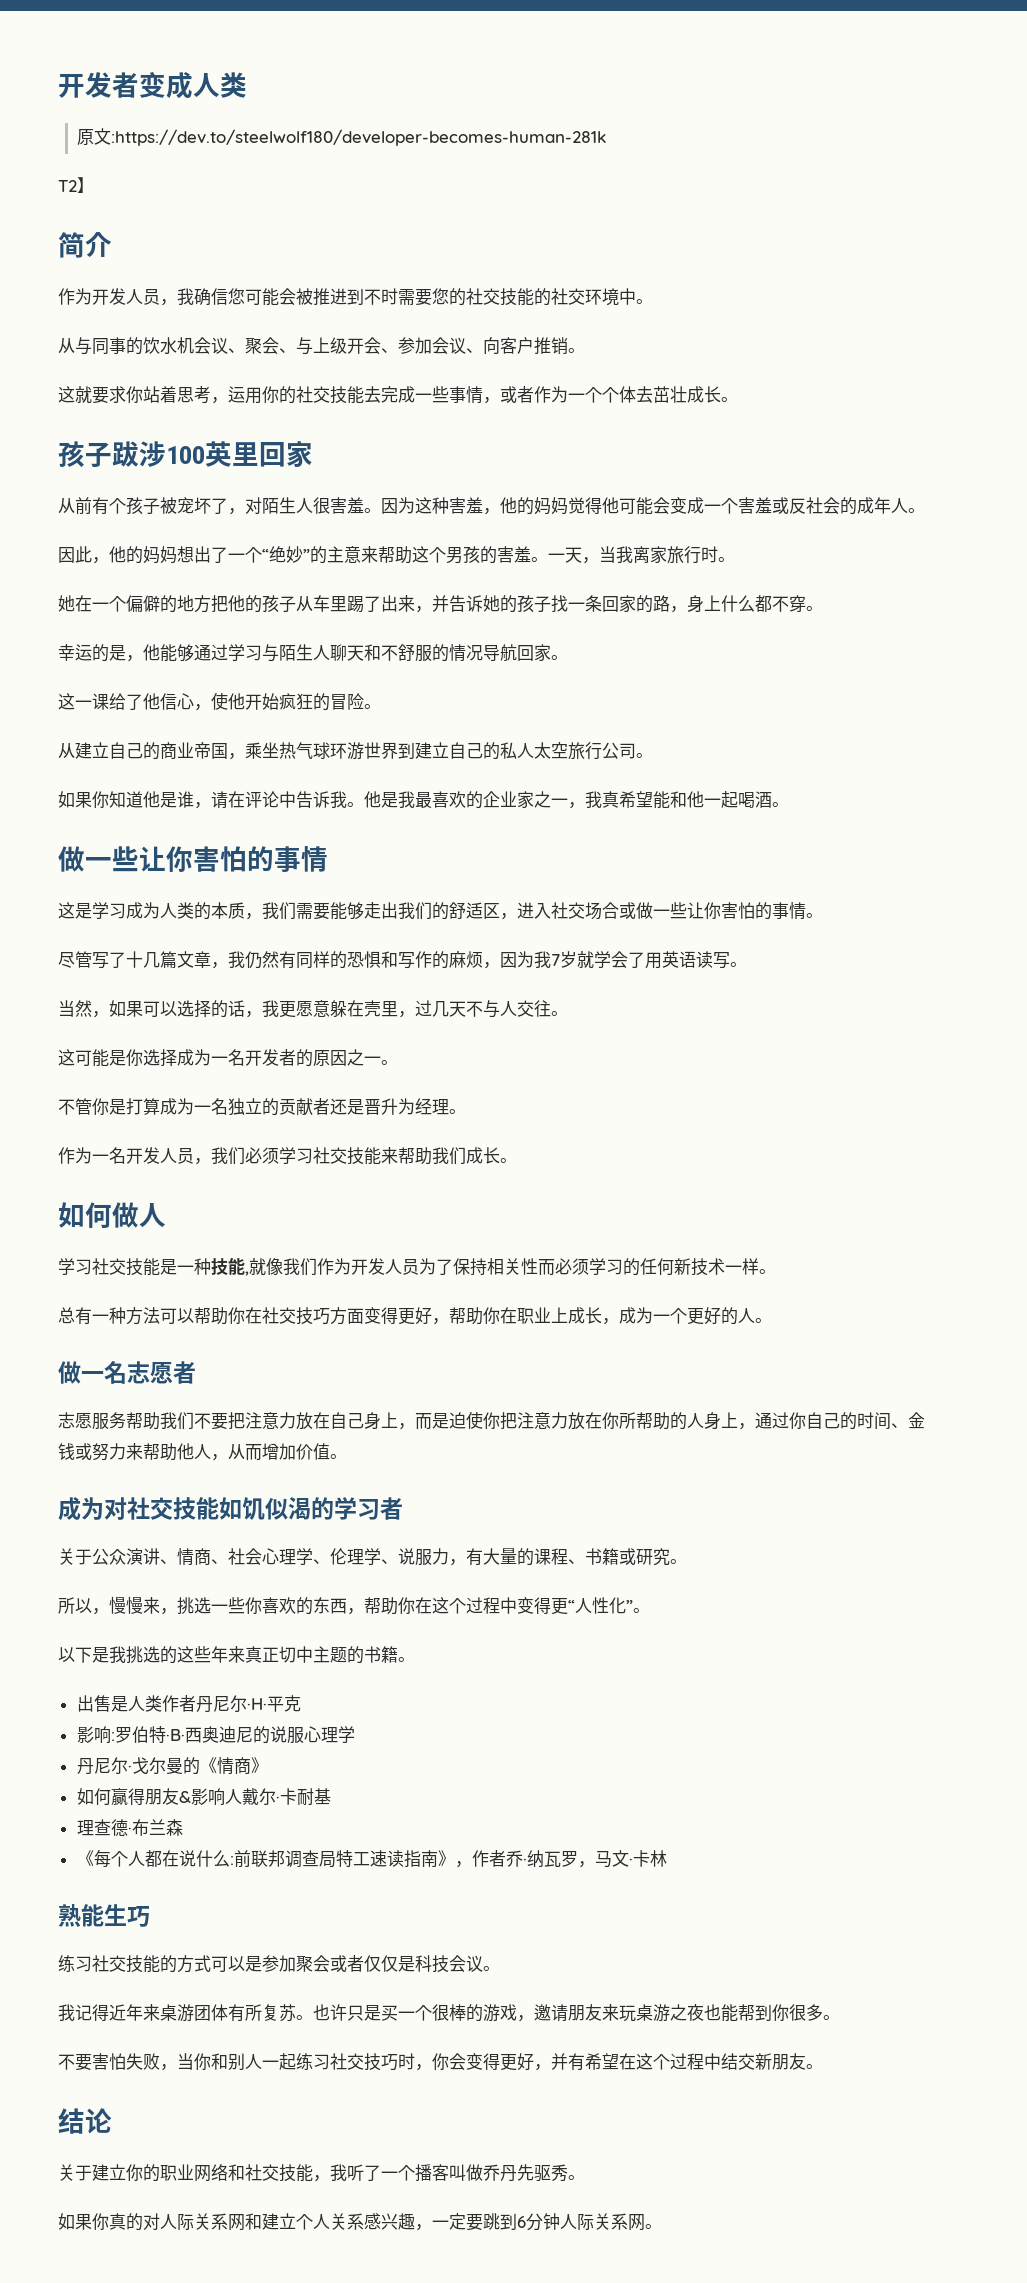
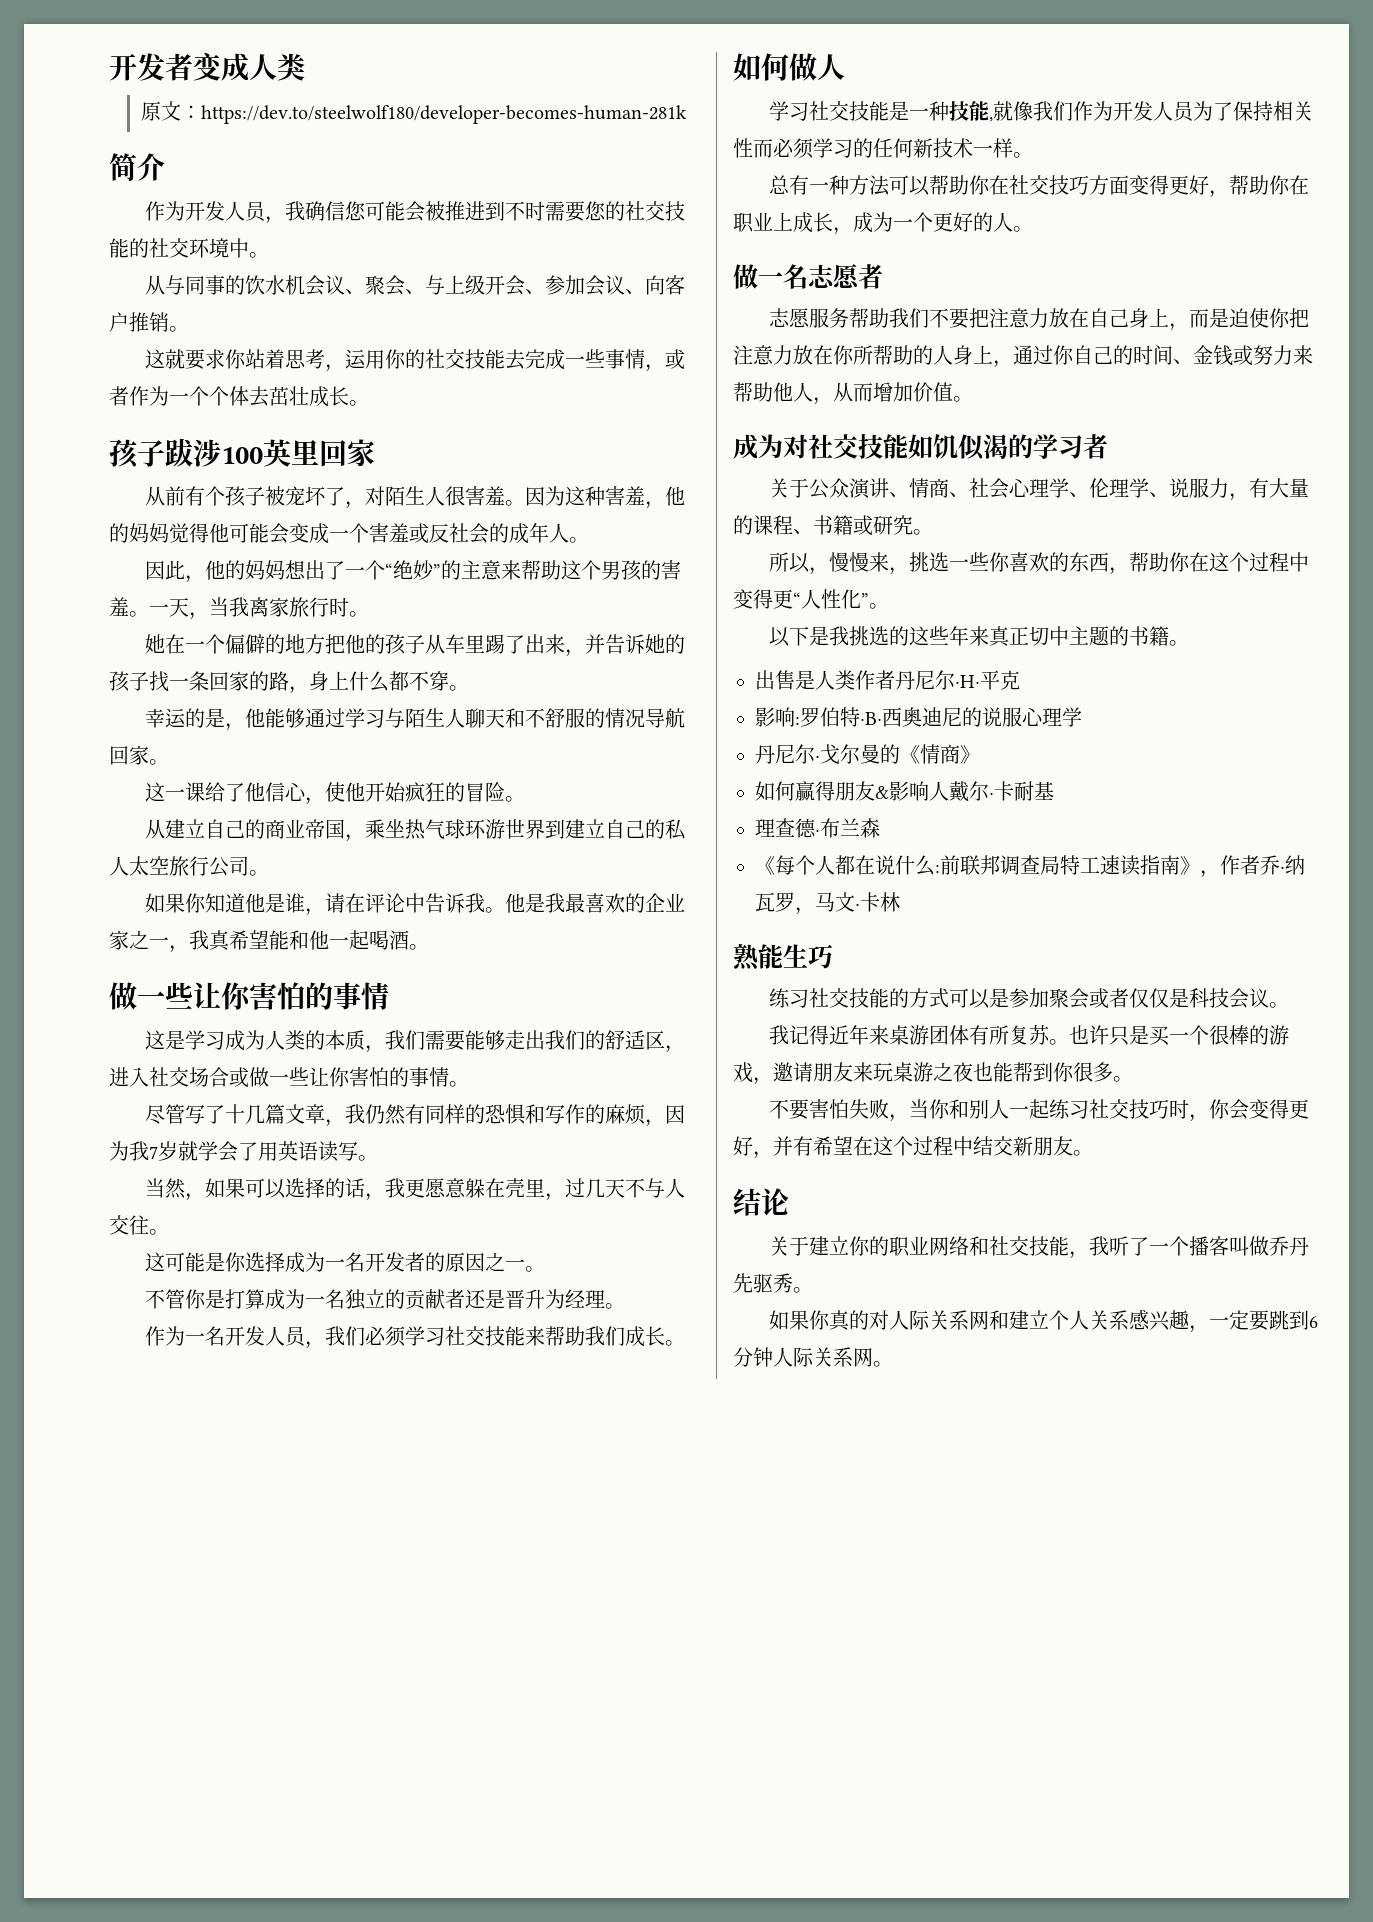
[110,129,606,146] [58,177,94,193] :https://dev.to/steelwolf180/developer-becomes-human-281k // T2】 -> [180,105,687,124] ：https://dev.to/steelwolf180/developer-becomes-human-281k

